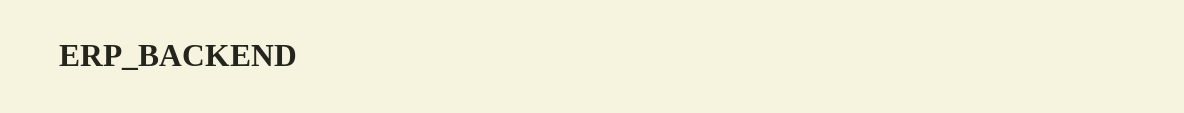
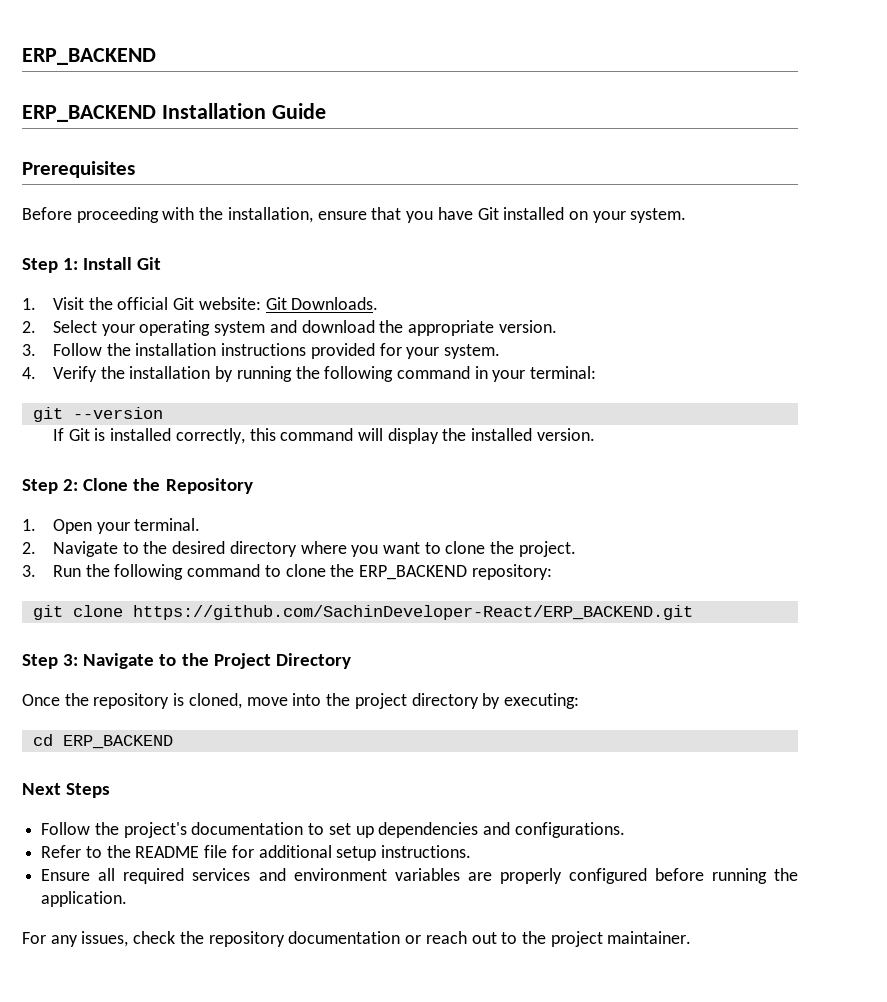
[59,45,297,70] ERP_BACKEND -> [22,48,156,65] [22,103,326,122] [22,161,135,178] [22,207,687,223] [22,257,162,273] [22,297,379,310] [22,320,557,336] [22,343,500,359] [22,366,597,382] [32,407,163,422] [52,428,595,444] [22,478,253,494] [22,518,201,534] [22,541,576,557] [22,564,552,580] [32,605,693,620] [22,653,351,669] [22,693,579,709] [32,734,173,749] [22,783,111,798] [41,822,625,838] [41,845,472,861] [41,868,798,884] [41,891,128,907] [22,931,692,947] ERP_BACKEND // ERP_BACKEND Installation Guide // Prerequisites // Before proceeding with the installation, ensure that you have Git installed on your system. // Step 1: Install Git // 1. Visit the official Git website: Git Downloads. // 2. Select your operating system and download the appropriate version. // 3. Follow the installation instructions provided for your system. // 4. Verify the installation by running the following command in your terminal: // git --version // If Git is installed correctly, this command will display the installed version. // Step 2: Clone the Repository // 1. Open your terminal. // 2. Navigate to the desired directory where you want to clone the project. // 3. Run the following command to clone the ERP_BACKEND repository: // git clone https://github.com/SachinDeveloper-React/ERP_BACKEND.git // Step 3: Navigate to the Project Directory // Once the repository is cloned, move into the project directory by executing: // cd ERP_BACKEND // Next Steps // Follow the project's documentation to set up dependencies and configurations. // Refer to the README file for additional setup instructions. // Ensure all required services and environment variables are properly configured before running the application. // For any issues, check the repository documentation or reach out to the project maintainer.

